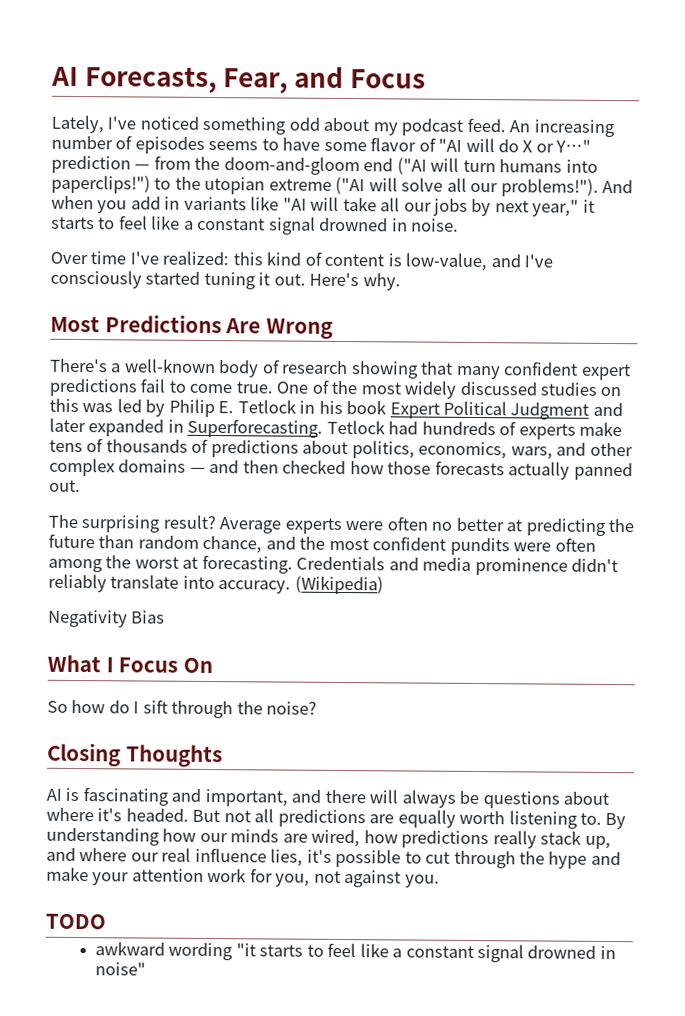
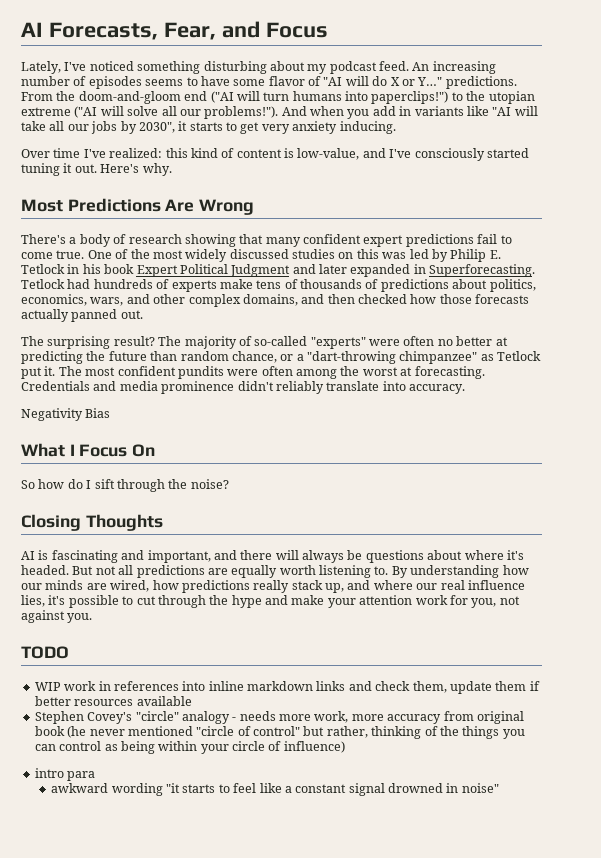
[288,117,320,131] odd -> [203,61,267,74] disturbing
[51,155,191,174] prediction — from -> [445,76,517,89] [21,92,53,101] predictions. From
[494,199,580,217] next year," -> [138,122,175,133] 2030",
[118,215,460,235] feel like a constant signal drowned in noise. -> [240,121,396,134] get very anxiety inducing.
[124,358,216,374] well‑known -> (77, 240) none
[118,459,206,473] domains — -> [242,294,298,306] domains,
[219,517,342,534] Average experts -> [158,336,366,349] The majority of so-called "experts"
[265,536,326,550] and the -> [280,351,542,364] [21,366,82,379] or a "dart-throwing chimpanzee" as Tetlock put it. The
[294,575,384,595] (Wikipedia) -> (465, 389) none
(106, 921) none -> [34,681,540,694] [34,696,192,706] [34,711,524,724] [34,726,525,739] [34,741,345,754] [34,768,96,781] // WIP work in references into inline markdown links and check them, update them if better resources available // Stephen Covey's "circle" analogy - needs more work, more accuracy from original book (he never mentioned "circle of control" but rather, thinking of the things you can control as being within your circle of influence) // intro para

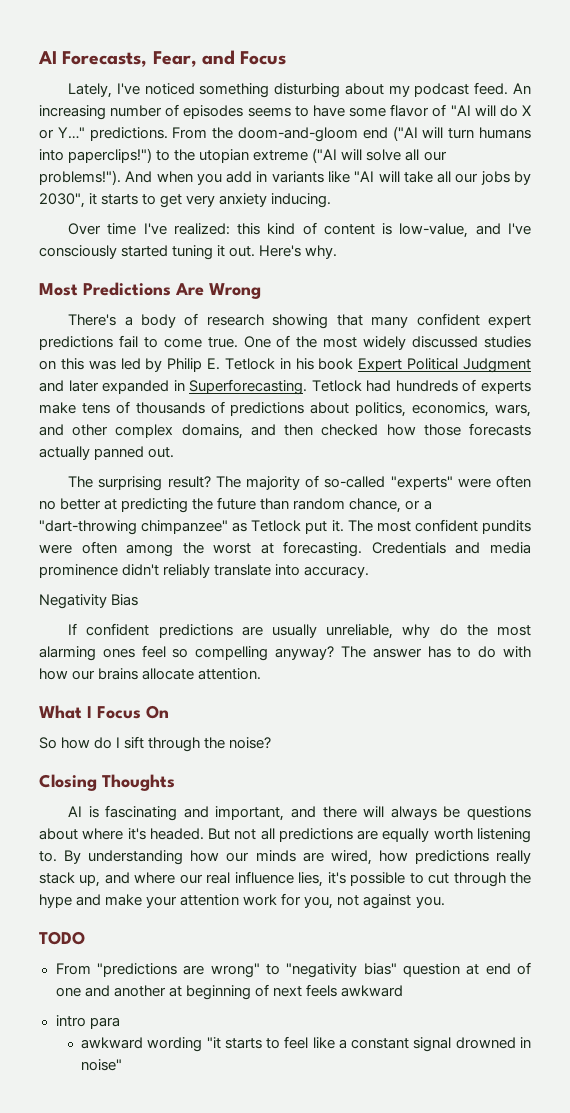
(111, 413) none -> [68,623,531,639] [39,645,531,661] [39,668,262,680] // If confident predictions are usually unreliable, why do the most alarming ones feel so compelling anyway? The answer has to do with how our brains allocate attention.
[34,681,540,694] [34,696,192,706] [34,711,524,724] [34,726,525,739] [34,741,345,754] WIP work in references into inline markdown links and check them, update them if better resources available // Stephen Covey's "circle" analogy - needs more work, more accuracy from original book (he never mentioned "circle of control" but rather, thinking of the things you can control as being within your circle of influence) -> [55,962,532,978] [55,984,403,1000] From "predictions are wrong" to "negativity bias" question at end of one and another at beginning of next feels awkward

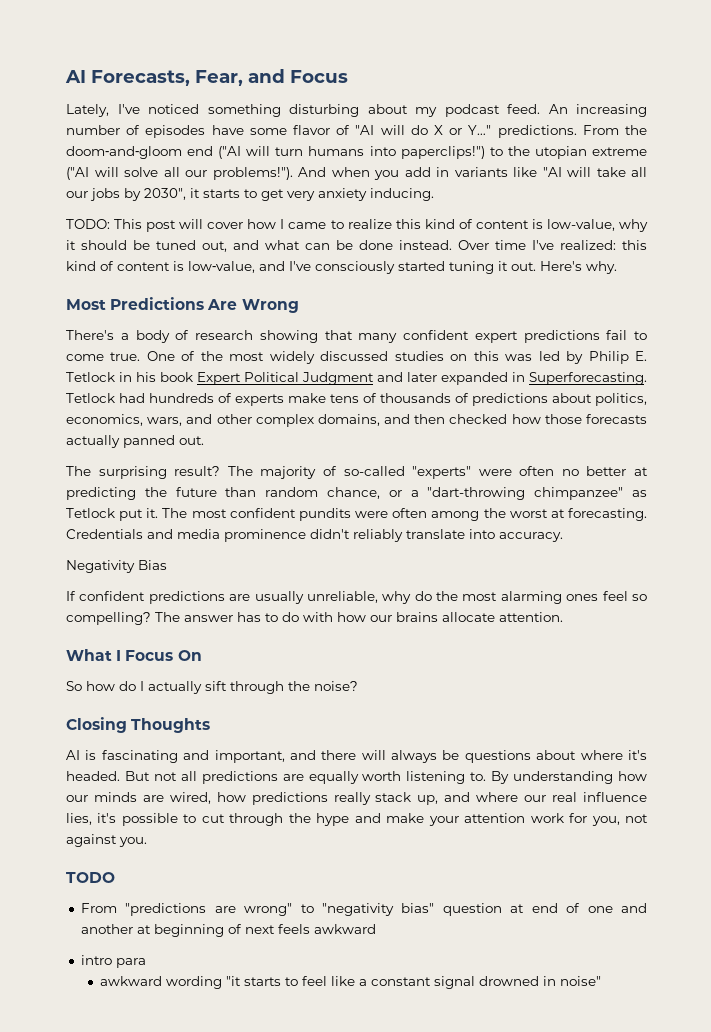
[247,106,309,117] seems to -> (206, 131) none
(332, 200) none -> [66,219,648,232] [66,240,452,252] TODO: This post will cover how I came to realize this kind of content is low-value, why it should be tuned out, and what can be done instead.
[195,646,335,661] compelling anyway? -> [66,612,151,625] compelling?
(121, 742) none -> [148,681,202,694] actually

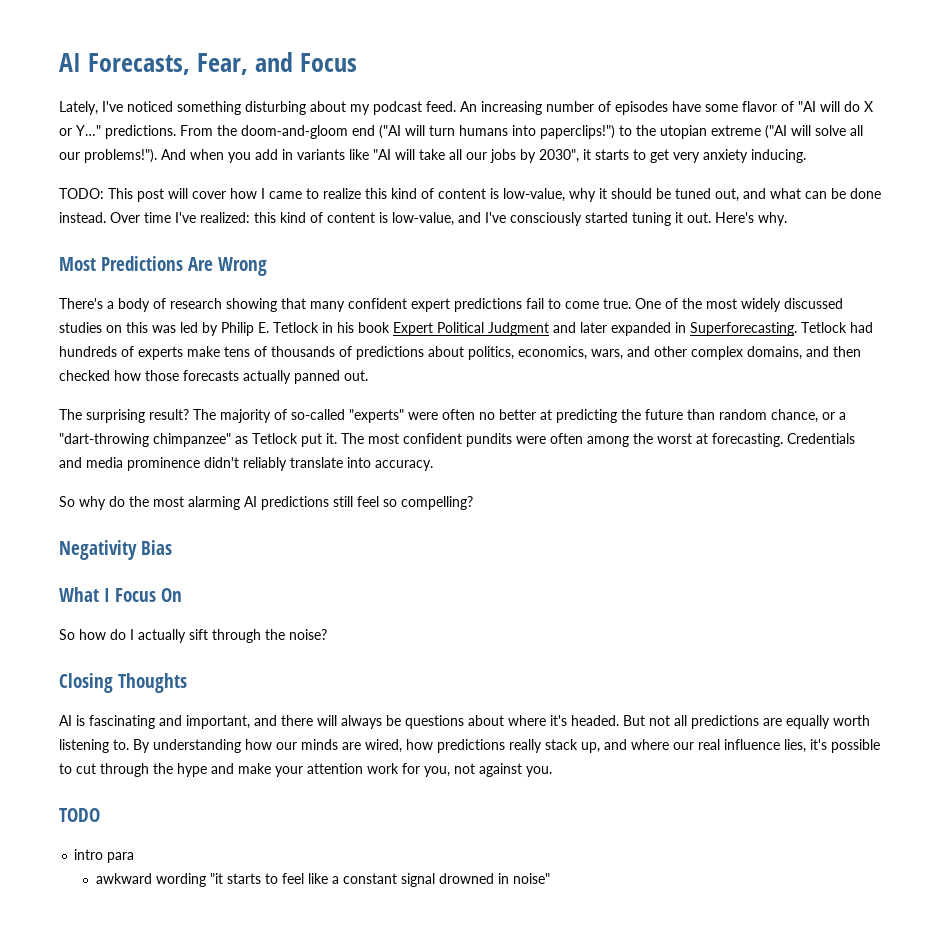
[66,560,167,573] [66,591,378,604] Negativity Bias // If confident predictions are usually unreliable, -> [59,496,75,507] So
[566,594,599,601] ones -> [244,496,353,510] AI predictions still
[155,612,563,622] The answer has to do with how our brains allocate attention. -> [59,540,173,560] // Negativity Bias
[80,903,648,916] [80,924,376,937] // From "predictions are wrong" to "negativity bias" question at end of one and another at beginning of next feels awkward -> (100, 815) none

